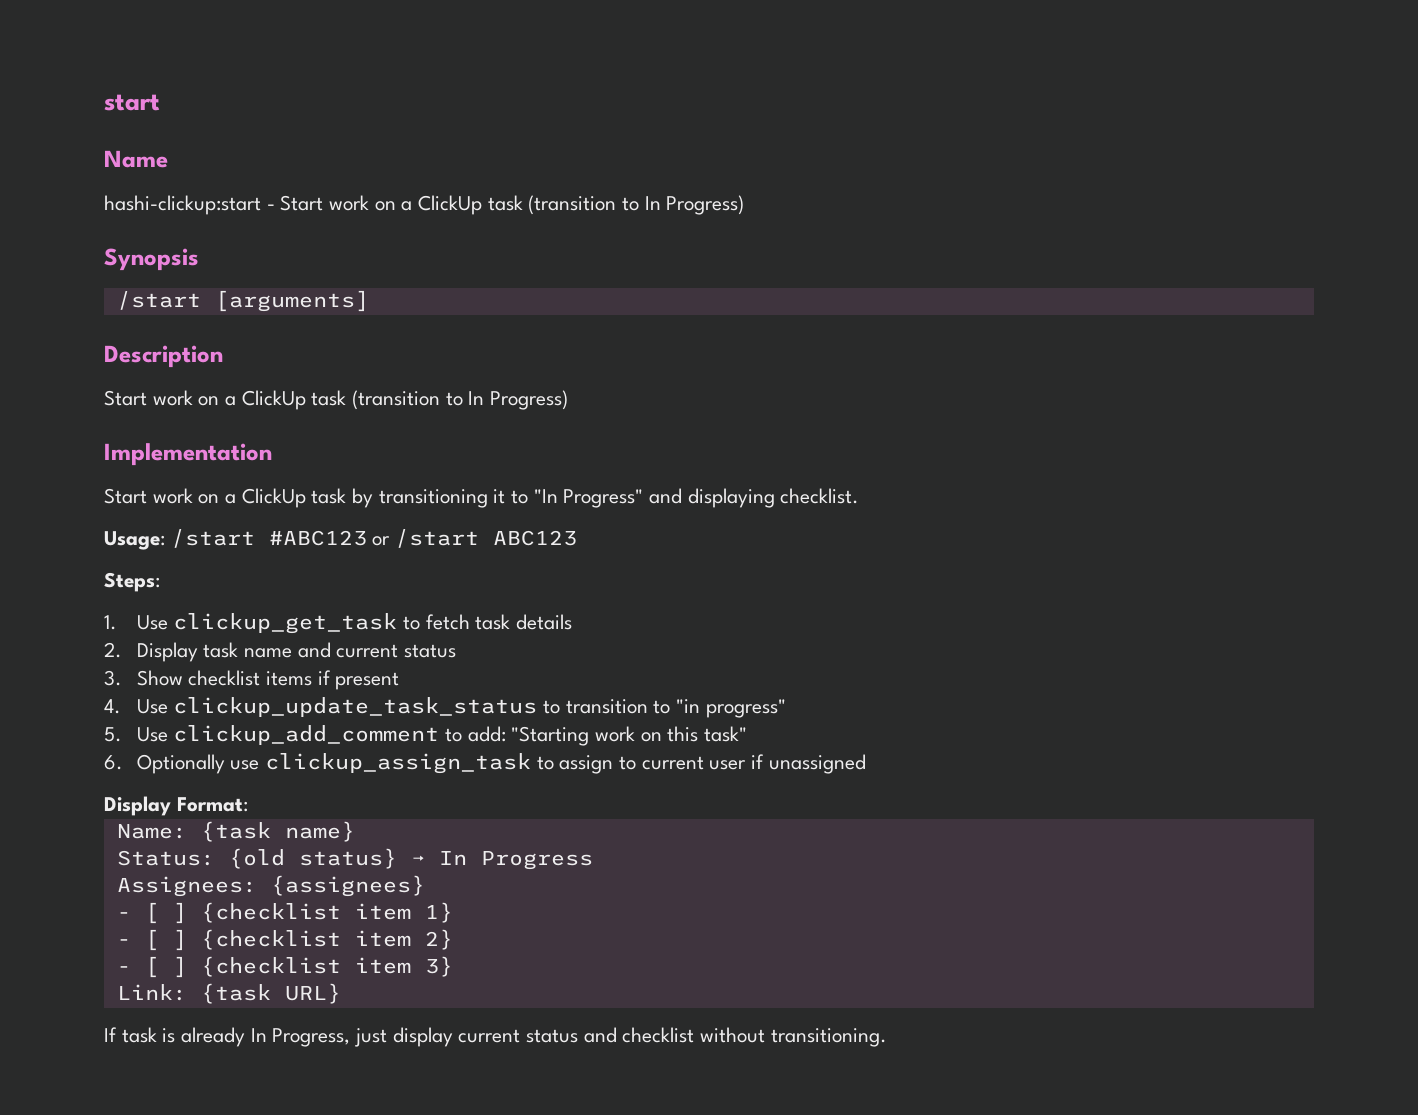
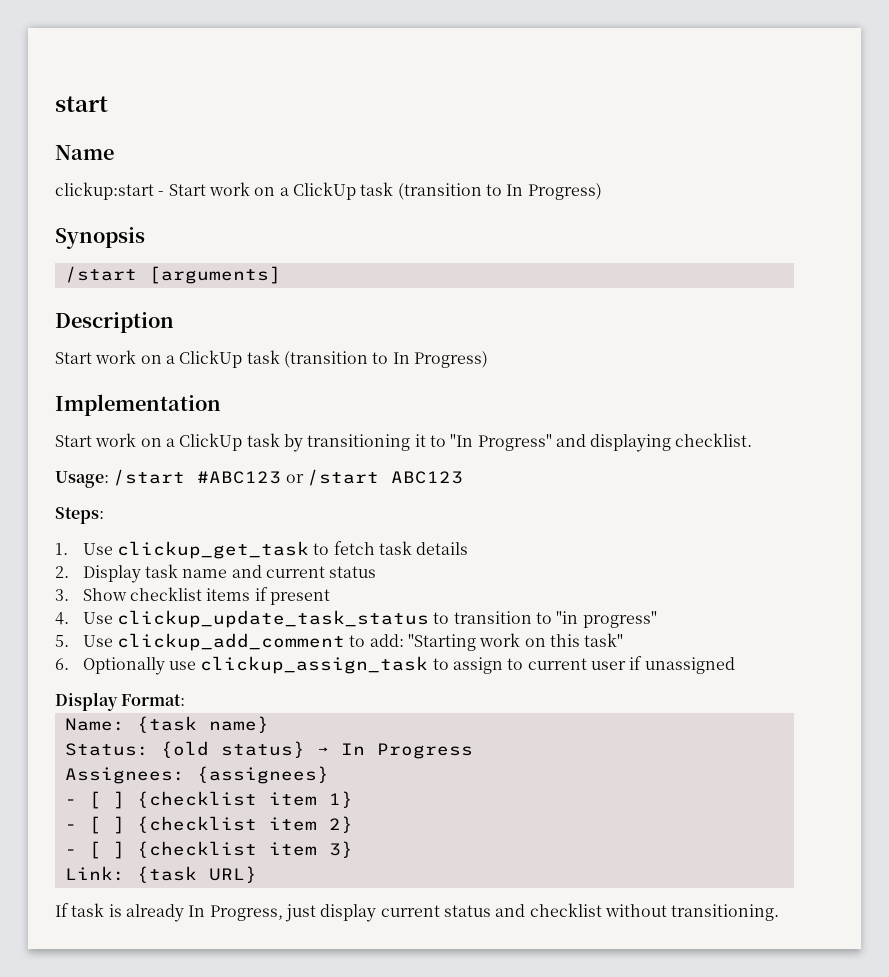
[104,195,261,215] hashi-clickup:start -> [55,182,154,200] clickup:start

